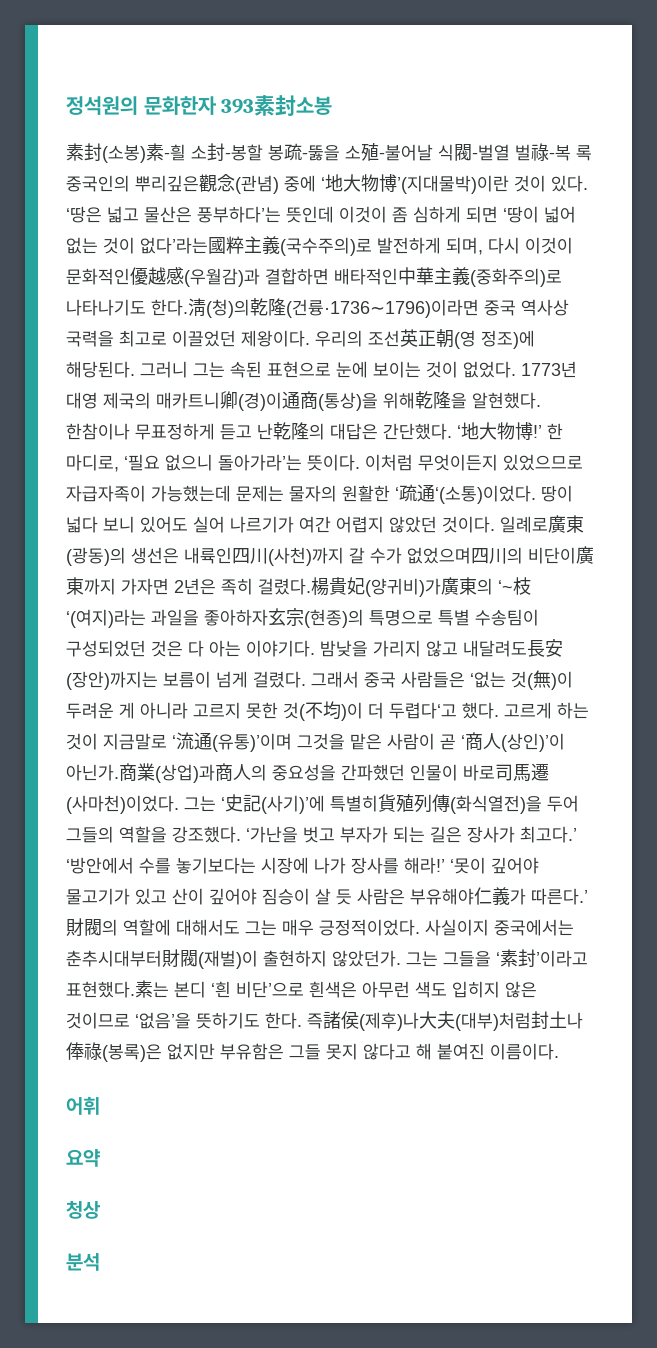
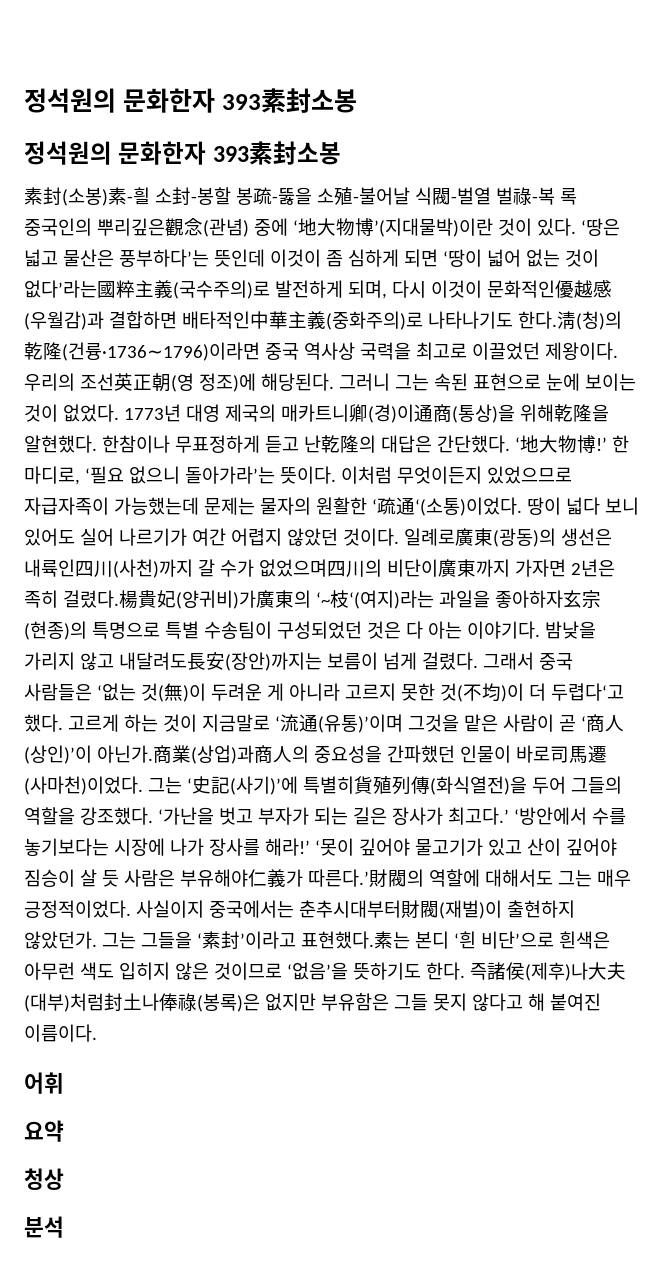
[66,95,333,116] 정석원의 문화한자 393素封소봉 -> [24,88,357,113] [24,141,341,165] 정석원의 문화한자 393素封소봉 // 정석원의 문화한자 393素封소봉

